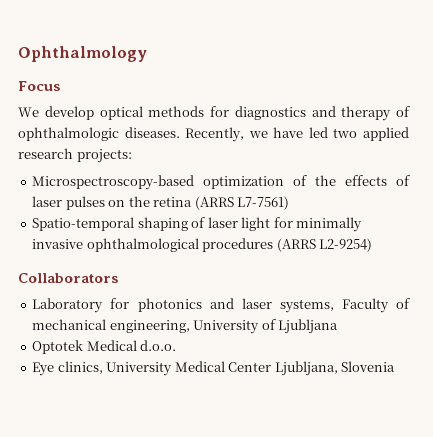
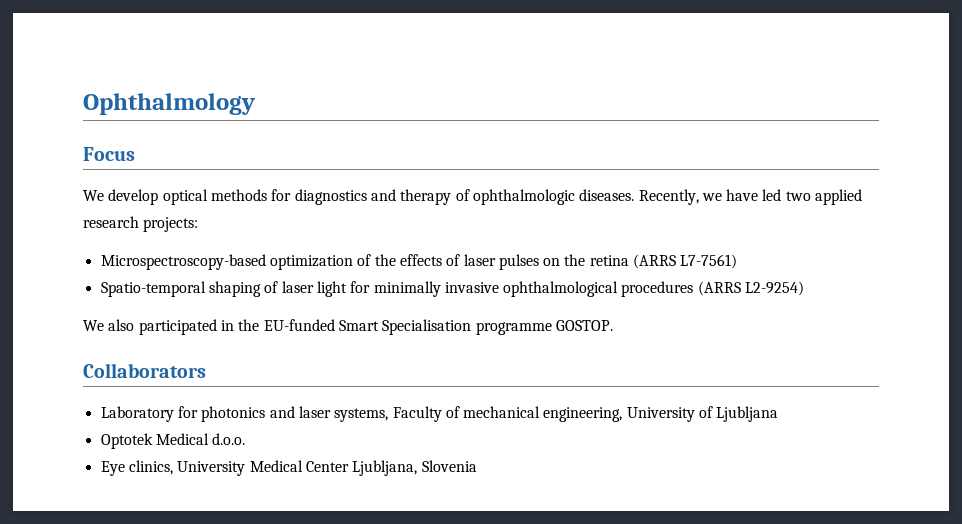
(373, 245) none -> [83,319,613,335] // We also participated in the EU-funded Smart Specialisation programme GOSTOP.

